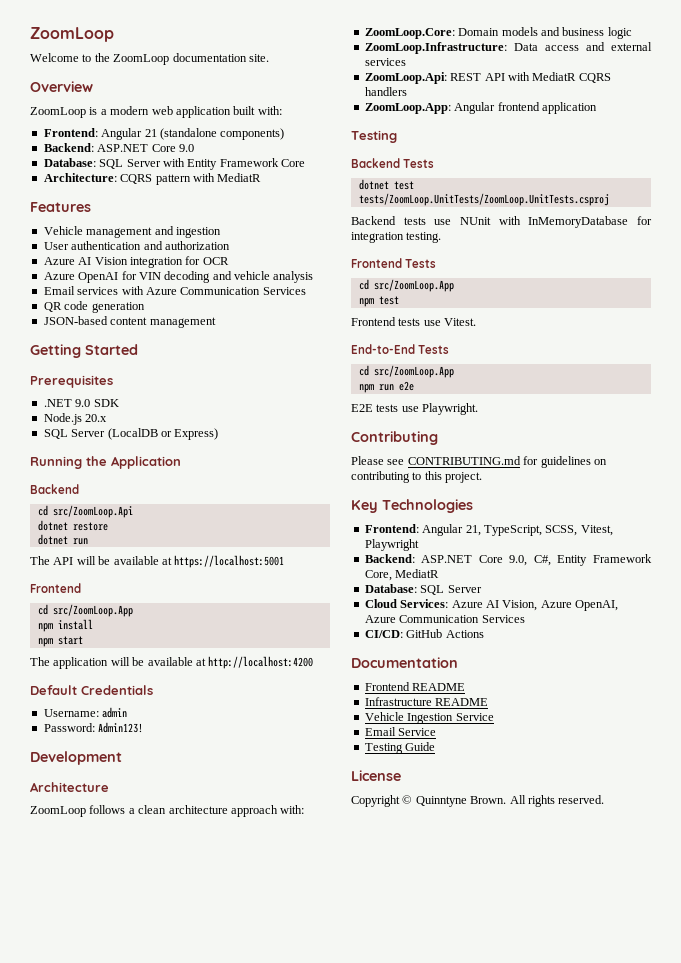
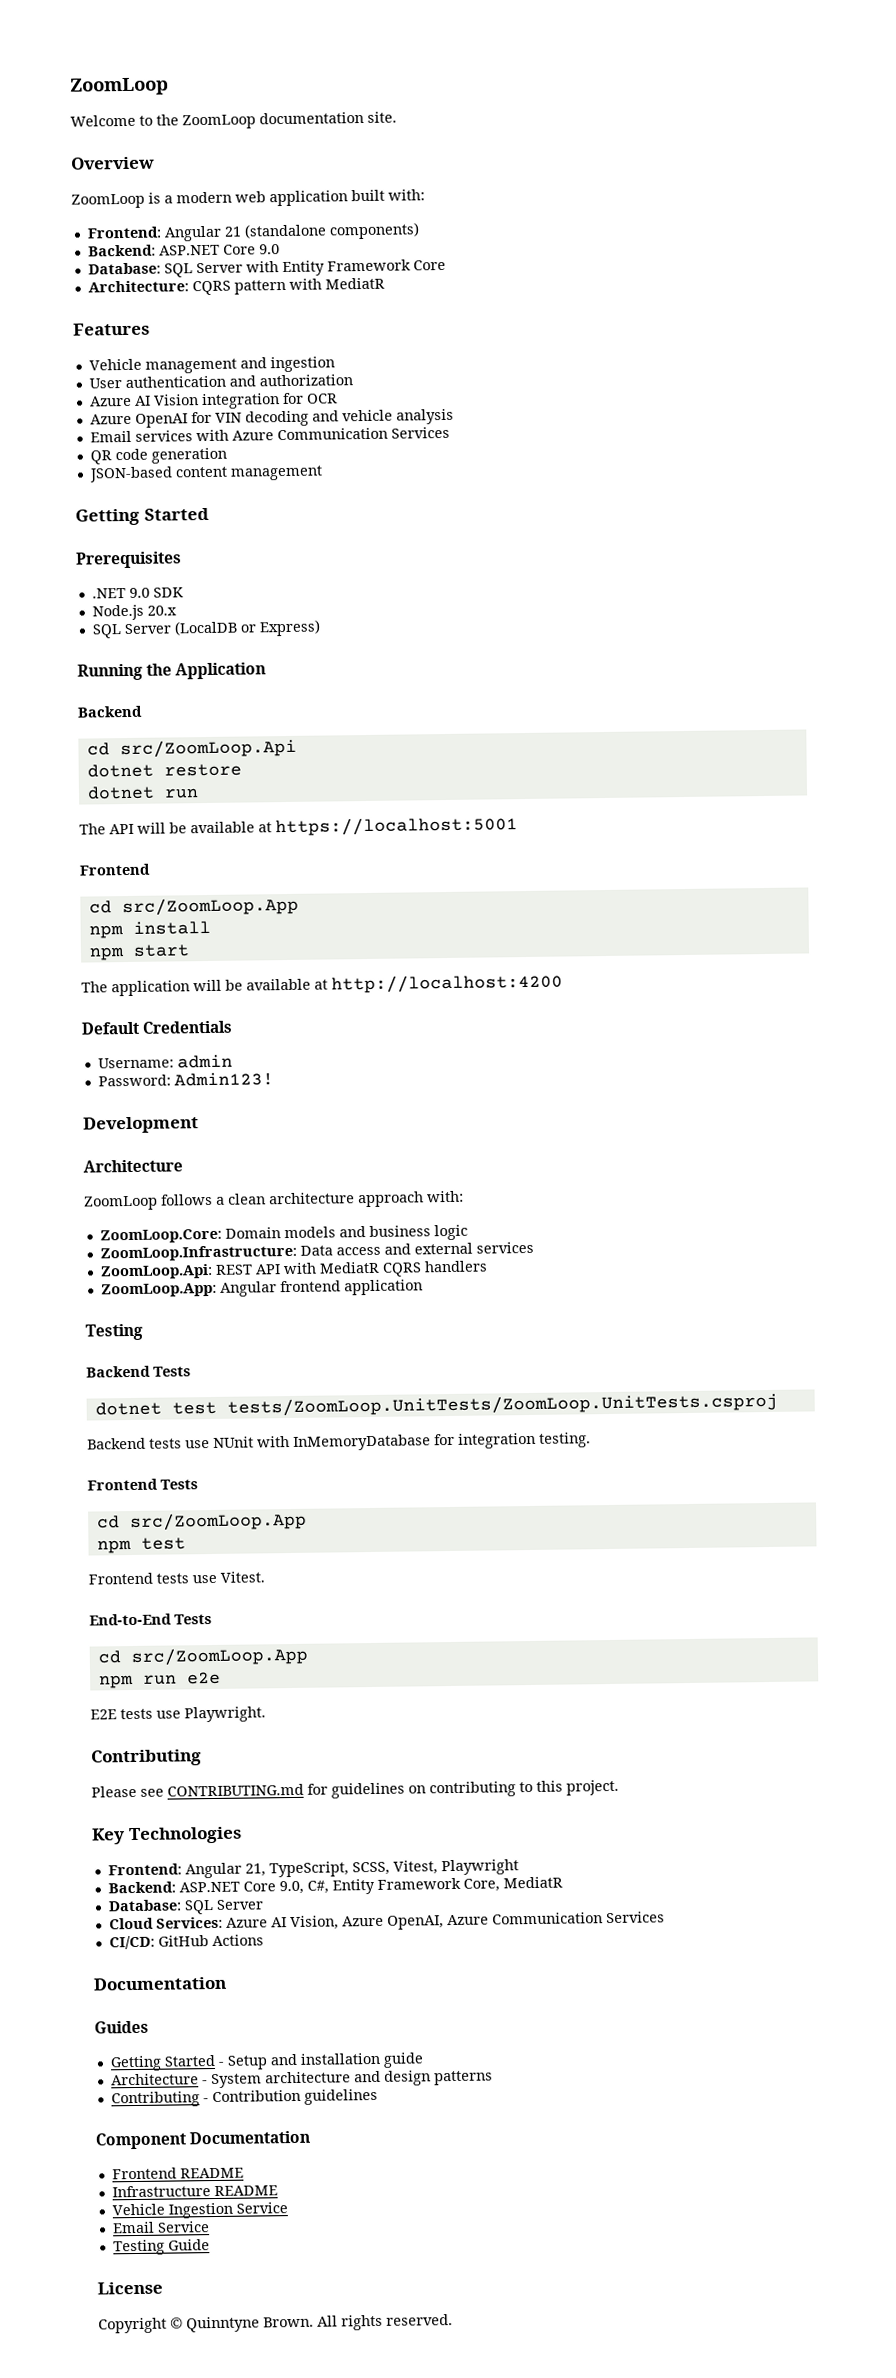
(458, 662) none -> [94,2020,149,2034] [109,2052,424,2072] [110,2070,493,2089] [110,2088,378,2108] [95,2130,311,2150] // Guides // Getting Started - Setup and installation guide // Architecture - System architecture and design patterns // Contributing - Contribution guidelines // Component Documentation

